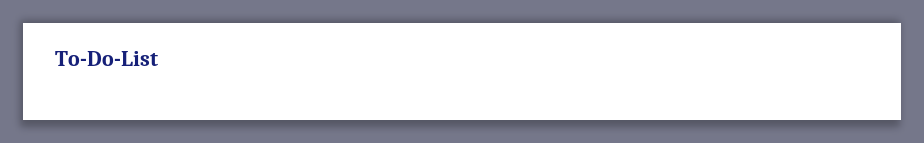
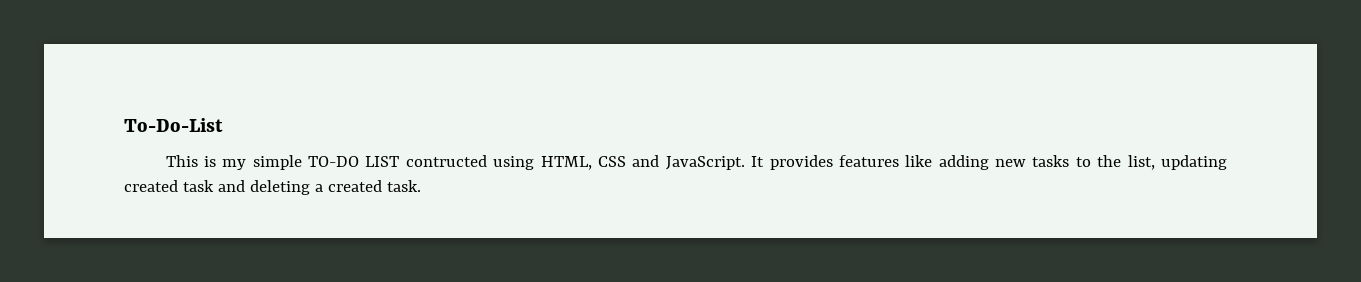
(158, 58) none -> [165,155,1228,170] [124,180,421,195] // This is my simple TO-DO LIST contructed using HTML, CSS and JavaScript. It provides features like adding new tasks to the list, updating created task and deleting a created task.

